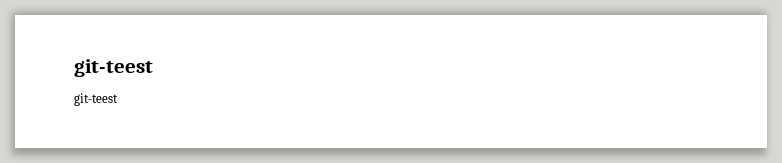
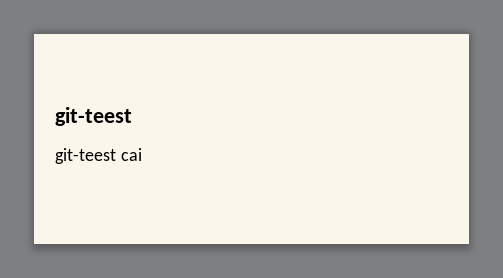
(118, 99) none -> [120,148,142,161] cai

